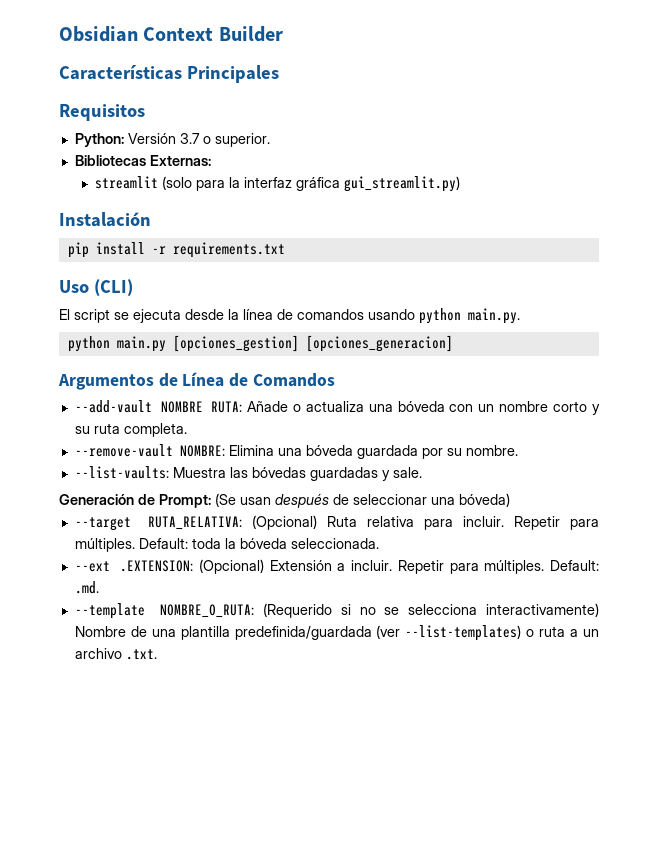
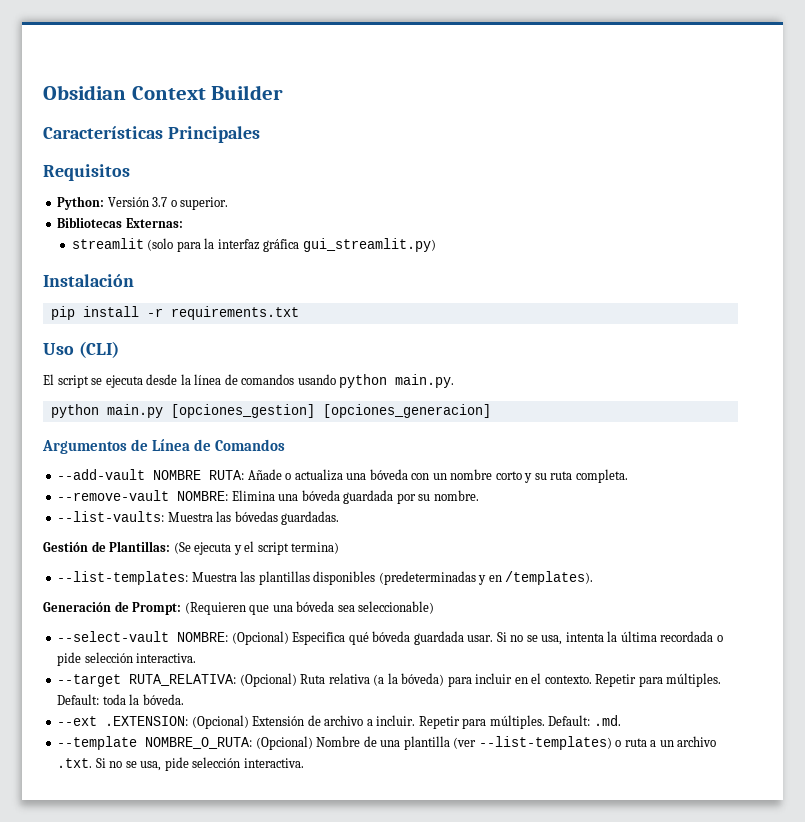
[309,467,422,481] [59,493,510,508] guardadas y sale. // Generación de Prompt: (Se usan después de seleccionar una bóveda) -> [281,511,340,525] [43,541,340,555] [57,571,594,585] [43,601,435,615] [57,631,723,645] [57,652,197,666] guardadas. // Gestión de Plantillas: (Se ejecuta y el script termina) // --list-templates: Muestra las plantillas disponibles (predeterminadas y en /templates). // Generación de Prompt: (Requieren que una bóveda sea seleccionable) // --select-vault NOMBRE: (Opcional) Especifica qué bóveda guardada usar. Si no se usa, intenta la última recordada o pide selección interactiva.
[424,516,505,530] para incluir. -> [373,673,592,687] (a la bóveda) para incluir en el contexto.
[239,538,379,549] bóveda seleccionada. -> [142,694,184,705] bóveda.
(332, 565) none -> [307,715,364,726] de archivo
[263,603,599,618] (Requerido si no se selecciona interactivamente) -> [255,736,313,750] (Opcional)
[234,626,372,640] predefinida/guardada -> (450, 743) none
(157, 654) none -> [95,757,304,771] Si no se usa, pide selección interactiva.

